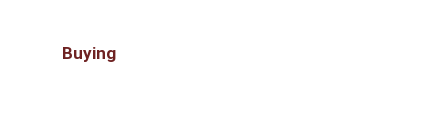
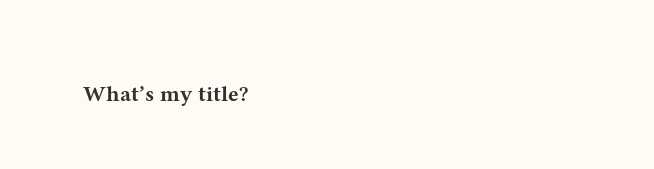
[62,47,116,62] Buying -> [83,86,248,106] What’s my title?

